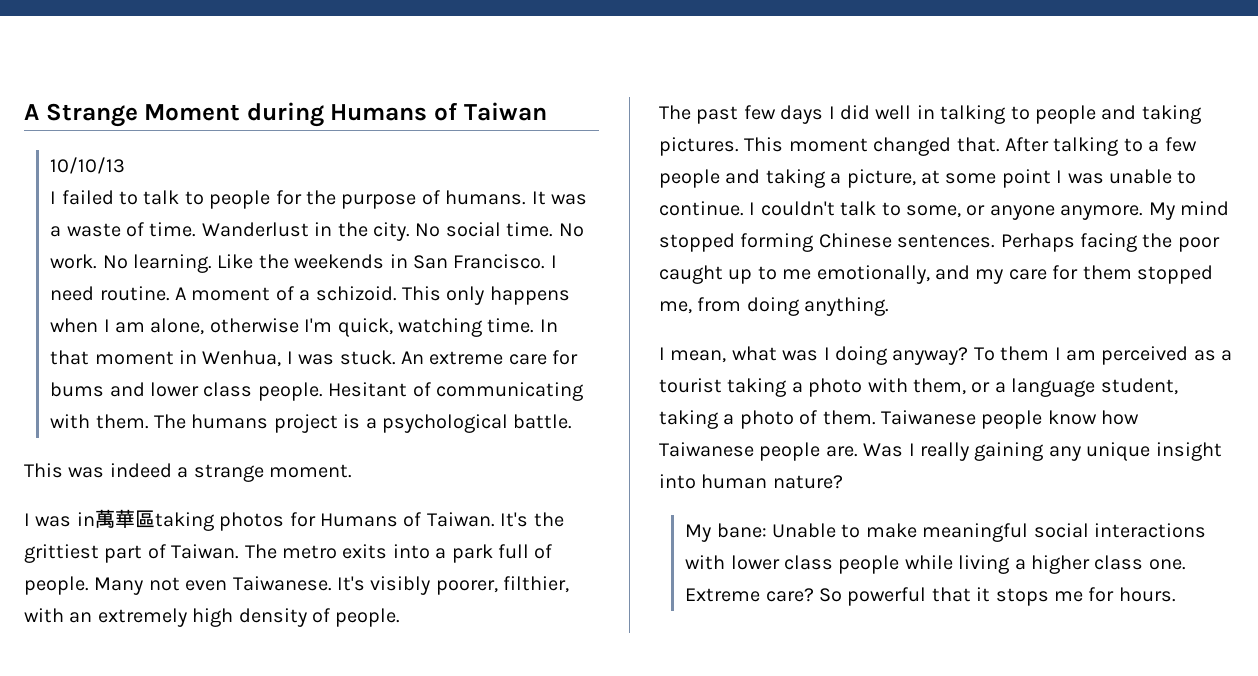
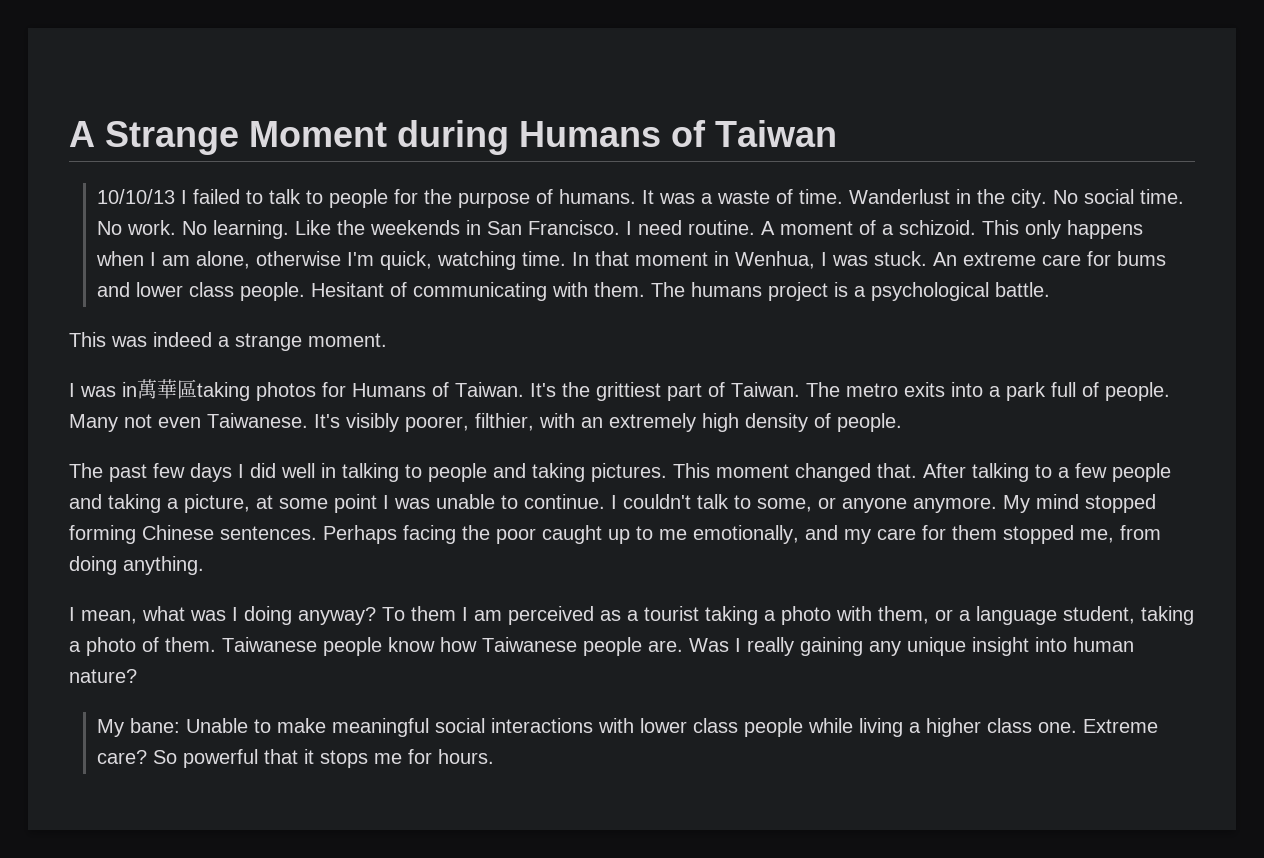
(126, 165) // -> (176, 196) none

